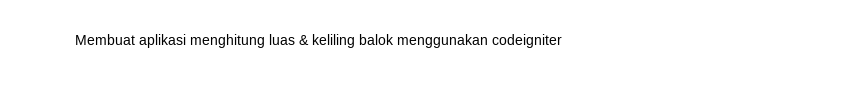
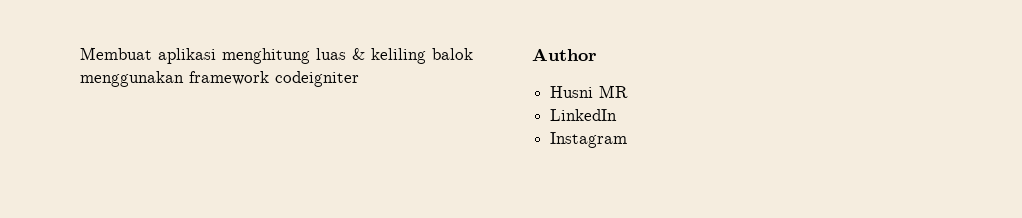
(488, 41) none -> [189,71,269,85] framework
(562, 41) none -> [532,48,597,61] [550,85,629,98] [550,109,618,121] [550,132,628,148] // Author // Husni MR // LinkedIn // Instagram

